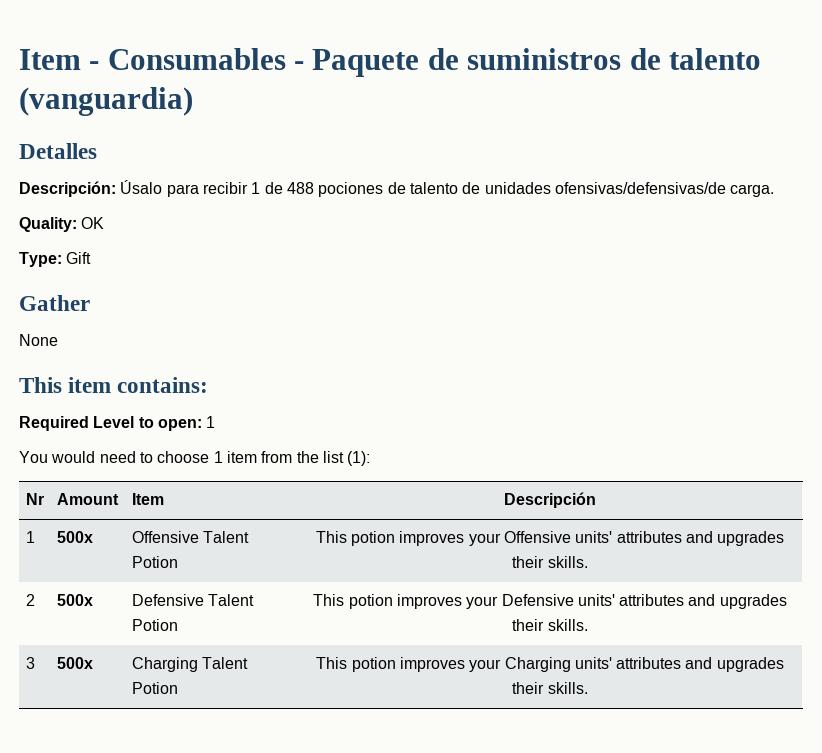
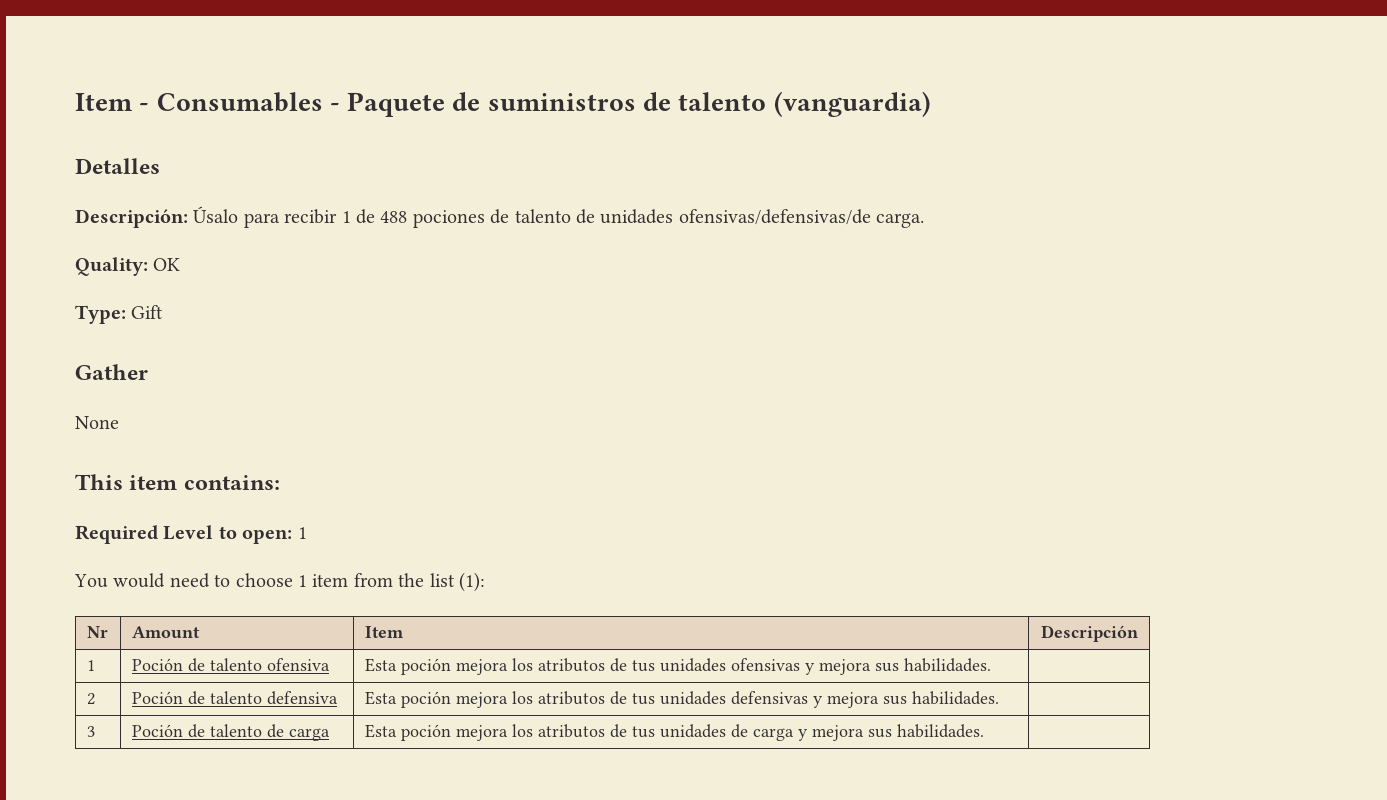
[56,531,93,543] [131,531,249,543] [131,556,178,568] [315,531,785,546] [512,556,588,568] [25,594,35,606] [56,594,93,606] [131,594,254,606] [131,619,178,631] [313,594,787,609] [512,619,588,631] [25,657,35,669] [56,657,93,669] [131,657,248,672] [131,682,178,694] [316,657,784,672] [512,682,588,694] 500x | Offensive Talent Potion | This potion improves your Offensive units' attributes and upgrades their skills. // 2 | 500x | Defensive Talent Potion | This potion improves your Defensive units' attributes and upgrades their skills. // 3 | 500x | Charging Talent Potion | This potion improves your Charging units' attributes and upgrades their skills. -> [131,658,330,672] [364,658,991,675] [86,693,95,705] [131,691,338,705] [364,691,999,708] [86,726,95,737] [131,724,330,741] [364,724,984,741] Poción de talento ofensiva | Esta poción mejora los atributos de tus unidades ofensivas y mejora sus habilidades. | // 2 | Poción de talento defensiva | Esta poción mejora los atributos de tus unidades defensivas y mejora sus habilidades. | // 3 | Poción de talento de carga | Esta poción mejora los atributos de tus unidades de carga y mejora sus habilidades. |

